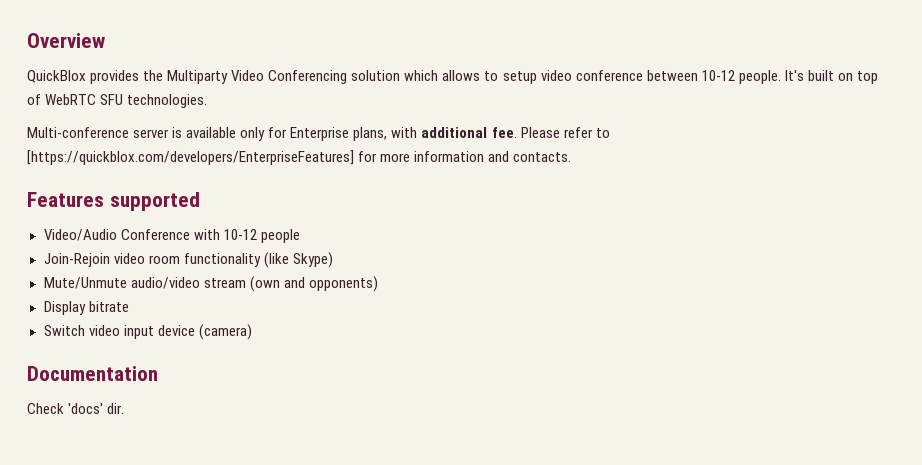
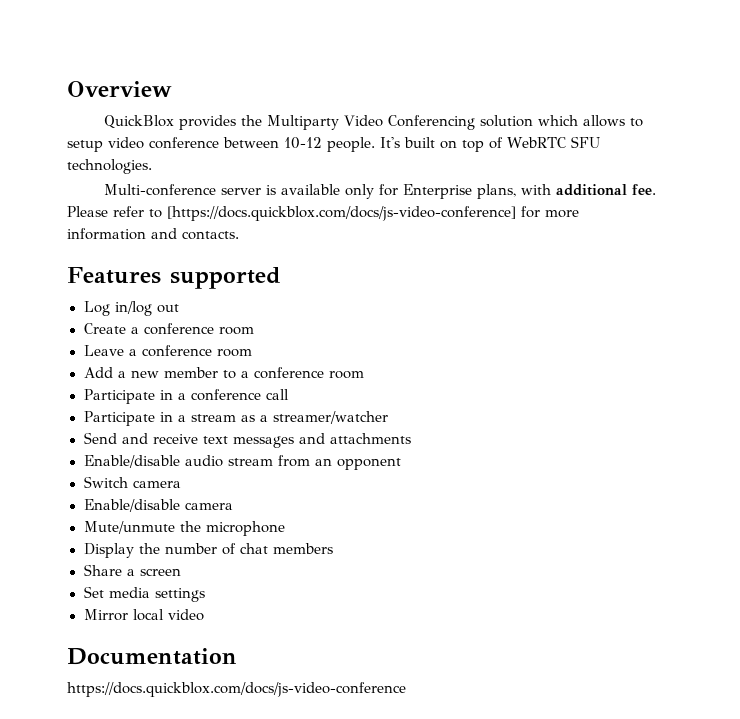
[27,150,354,165] [https://quickblox.com/developers/EnterpriseFeatures] -> [167,206,516,221] [https://docs.quickblox.com/docs/js-video-conference]
[43,229,300,243] [43,252,333,268] [43,276,378,292] [43,301,129,315] [43,324,252,340] [27,366,158,381] [27,403,125,414] Video/Audio Conference with 10-12 people // Join-Rejoin video room functionality (like Skype) // Mute/Unmute audio/video stream (own and opponents) // Display bitrate // Switch video input device (camera) // Documentation // Check 'docs' dir. -> [83,301,179,316] [83,323,254,335] [83,345,252,357] [83,367,364,379] [83,389,289,404] [83,411,388,426] [83,432,411,448] [83,455,401,470] [83,476,181,488] [83,499,233,512] [83,521,285,536] [83,543,333,558] [83,564,181,576] [83,586,205,602] [83,609,204,621] [67,648,237,665] [67,682,406,697] Log in/log out // Create a conference room // Leave a conference room // Add a new member to a conference room // Participate in a conference call // Participate in a stream as a streamer/watcher // Send and receive text messages and attachments // Enable/disable audio stream from an opponent // Switch camera // Enable/disable camera // Mute/unmute the microphone // Display the number of chat members // Share a screen // Set media settings // Mirror local video // Documentation // https://docs.quickblox.com/docs/js-video-conference

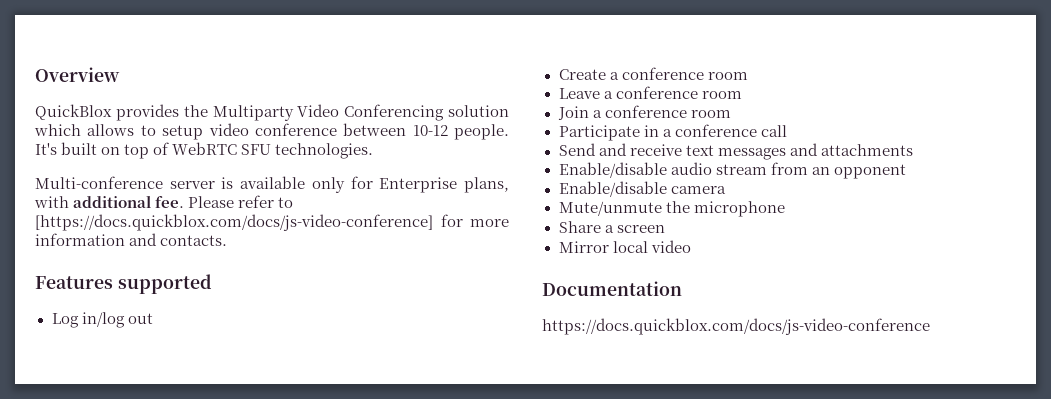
[83,367,236,379] Add a new member to -> [557,106,589,120] Join
[83,411,388,426] // Participate in a stream as a streamer/watcher -> (787, 131) none
[83,476,181,488] // Switch camera -> (906, 171) none
[83,543,333,558] // Display the number of chat members -> (785, 209) none
[83,586,205,602] // Set media settings -> (665, 229) none

